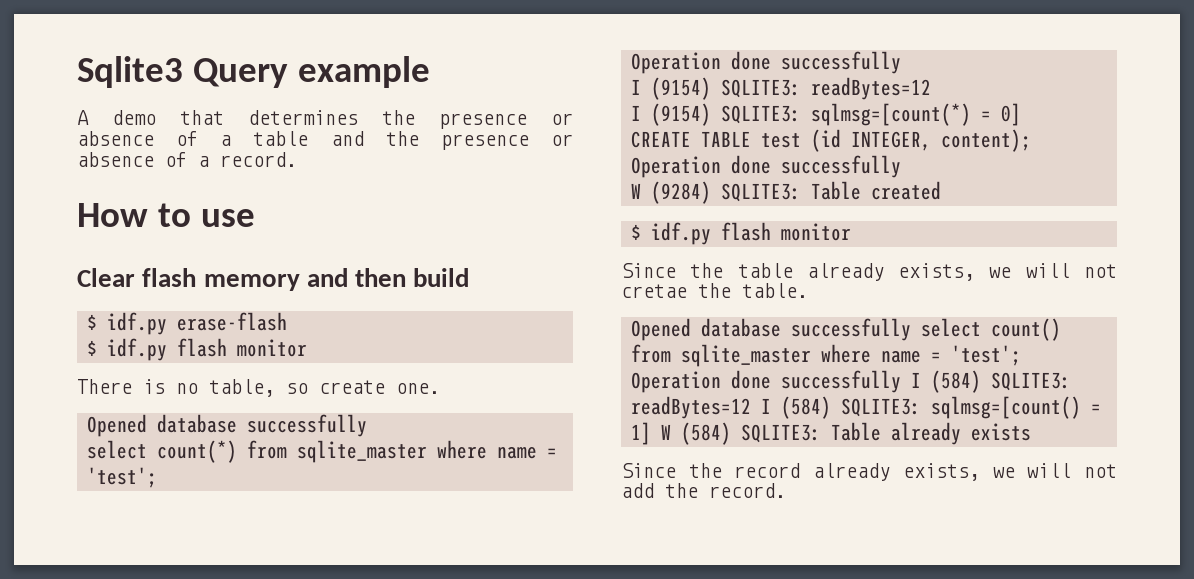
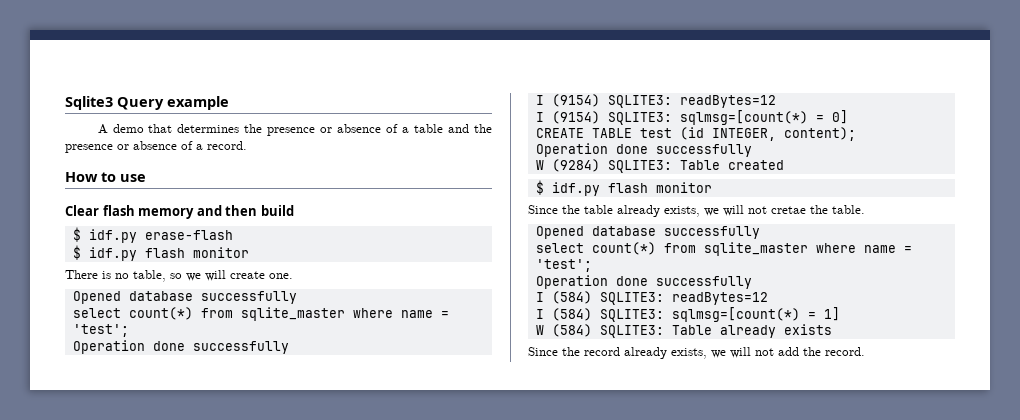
(308, 388) none -> [186,270,226,281] we will
[920,318,1061,341] [630,344,1021,367] [630,370,901,393] select count() from sqlite_master where name = 'test'; Operation done successfully -> [535,242,912,256] [535,259,592,272] [535,275,752,289] // select count(*) from sqlite_master where name = 'test'; // Operation done successfully //
[760,396,1081,419] I (584) SQLITE3: sqlmsg=[count() -> [535,307,800,322] // I (584) SQLITE3: sqlmsg=[count(*)
(651, 433) none -> (840, 314) //

